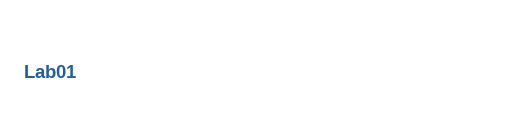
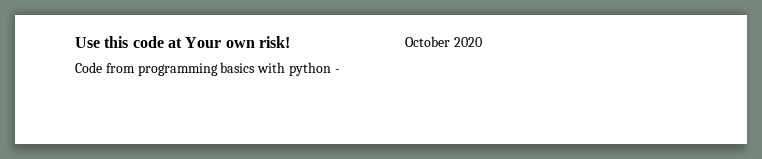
[24,65,76,78] Lab01 -> [75,36,290,48] [75,62,340,76] [405,36,482,47] Use this code at Your own risk! // Code from programming basics with python - October 2020

